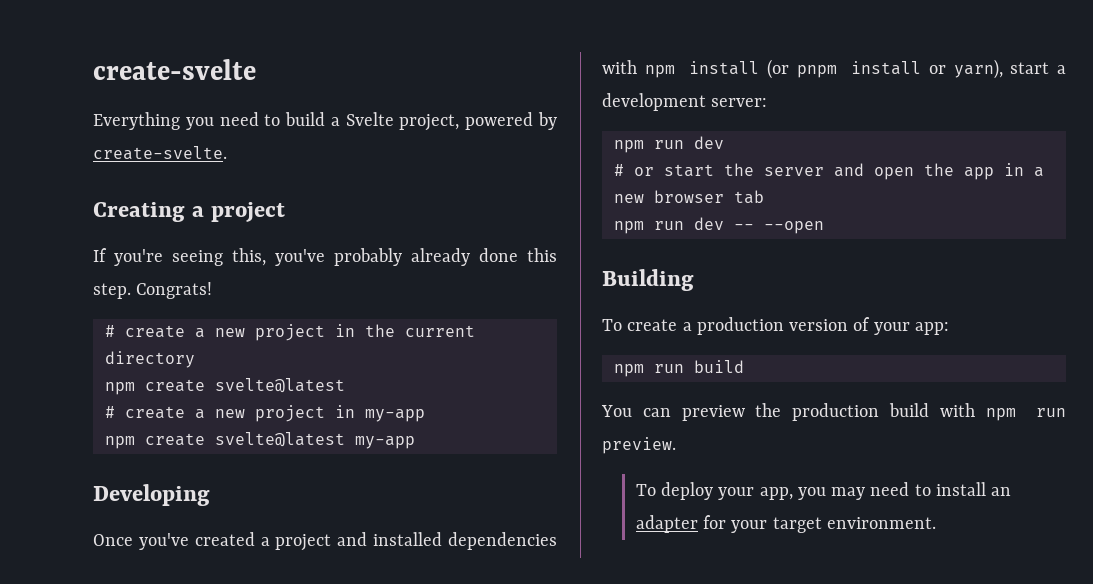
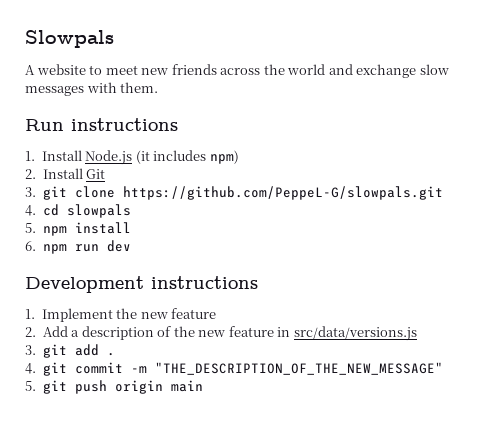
[93,59,256,80] [93,112,557,131] [93,146,227,160] [93,202,286,222] [93,248,557,266] [93,282,213,299] [104,324,475,341] [104,351,195,368] [104,378,345,395] [104,405,425,422] [104,432,415,449] [93,484,210,506] [93,532,557,551] [602,59,1066,79] [602,93,768,111] [613,136,724,153] [613,163,1044,180] [613,190,764,204] [613,217,824,234] [602,269,694,291] [602,317,949,335] [613,360,744,377] [601,403,1066,421] [602,437,676,454] [635,482,1012,500] [635,515,936,533] create-svelte // Everything you need to build a Svelte project, powered by create-svelte. // Creating a project // If you're seeing this, you've probably already done this step. Congrats! // # create a new project in the current directory // npm create svelte@latest // # create a new project in my-app // npm create svelte@latest my-app // Developing // Once you've created a project and installed dependencies with npm install (or pnpm install or yarn), start a development server: // npm run dev // # or start the server and open the app in a new browser tab // npm run dev -- --open // Building // To create a production version of your app: // npm run build // You can preview the production build with npm run preview. // To deploy your app, you may need to install an adapter for your target environment. -> [25,30,114,48] [25,64,449,78] [25,82,159,96] [25,118,178,131] [25,150,239,165] [25,168,106,179] [25,186,443,200] [25,204,131,218] [25,222,131,236] [25,240,131,254] [25,276,258,293] [25,308,217,322] [25,326,417,341] [25,344,115,358] [25,362,443,376] [25,380,203,394] Slowpals // A website to meet new friends across the world and exchange slow messages with them. // Run instructions // 1. Install Node.js (it includes npm) // 2. Install Git // 3. git clone https://github.com/PeppeL-G/slowpals.git // 4. cd slowpals // 5. npm install // 6. npm run dev // Development instructions // 1. Implement the new feature // 2. Add a description of the new feature in src/data/versions.js // 3. git add . // 4. git commit -m "THE_DESCRIPTION_OF_THE_NEW_MESSAGE" // 5. git push origin main

